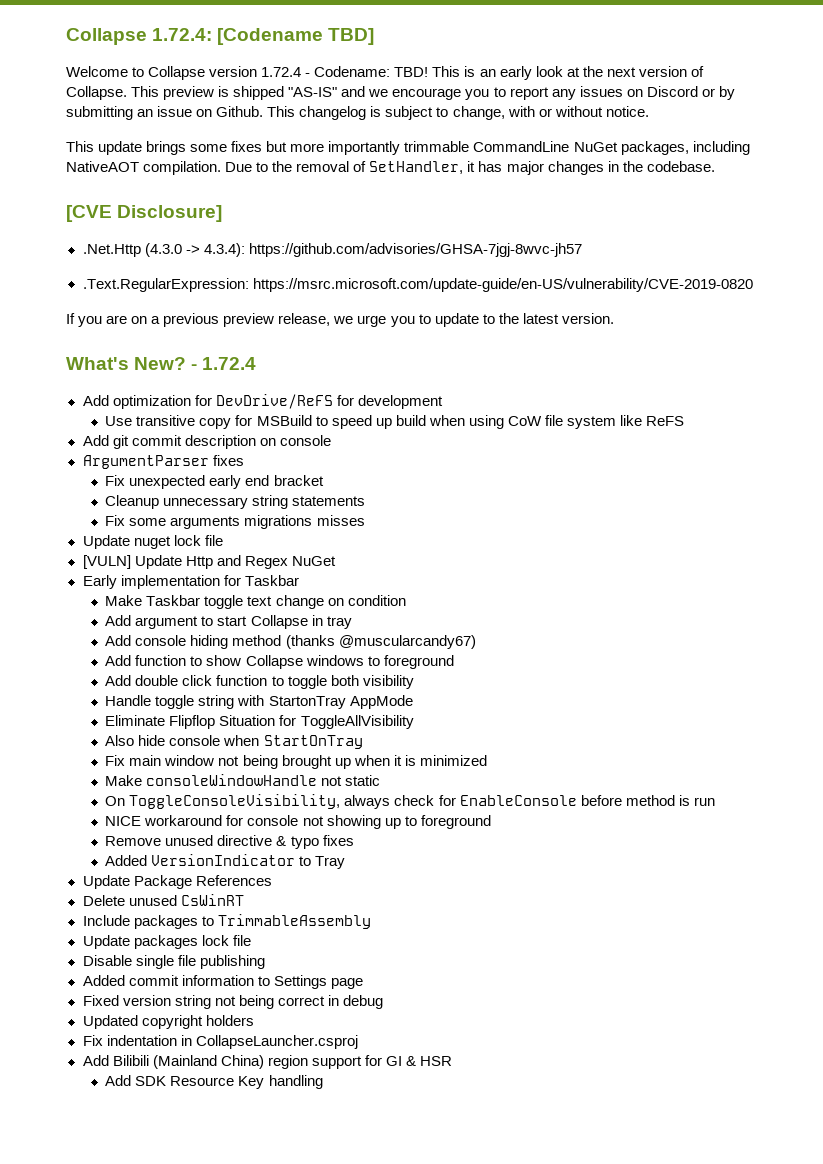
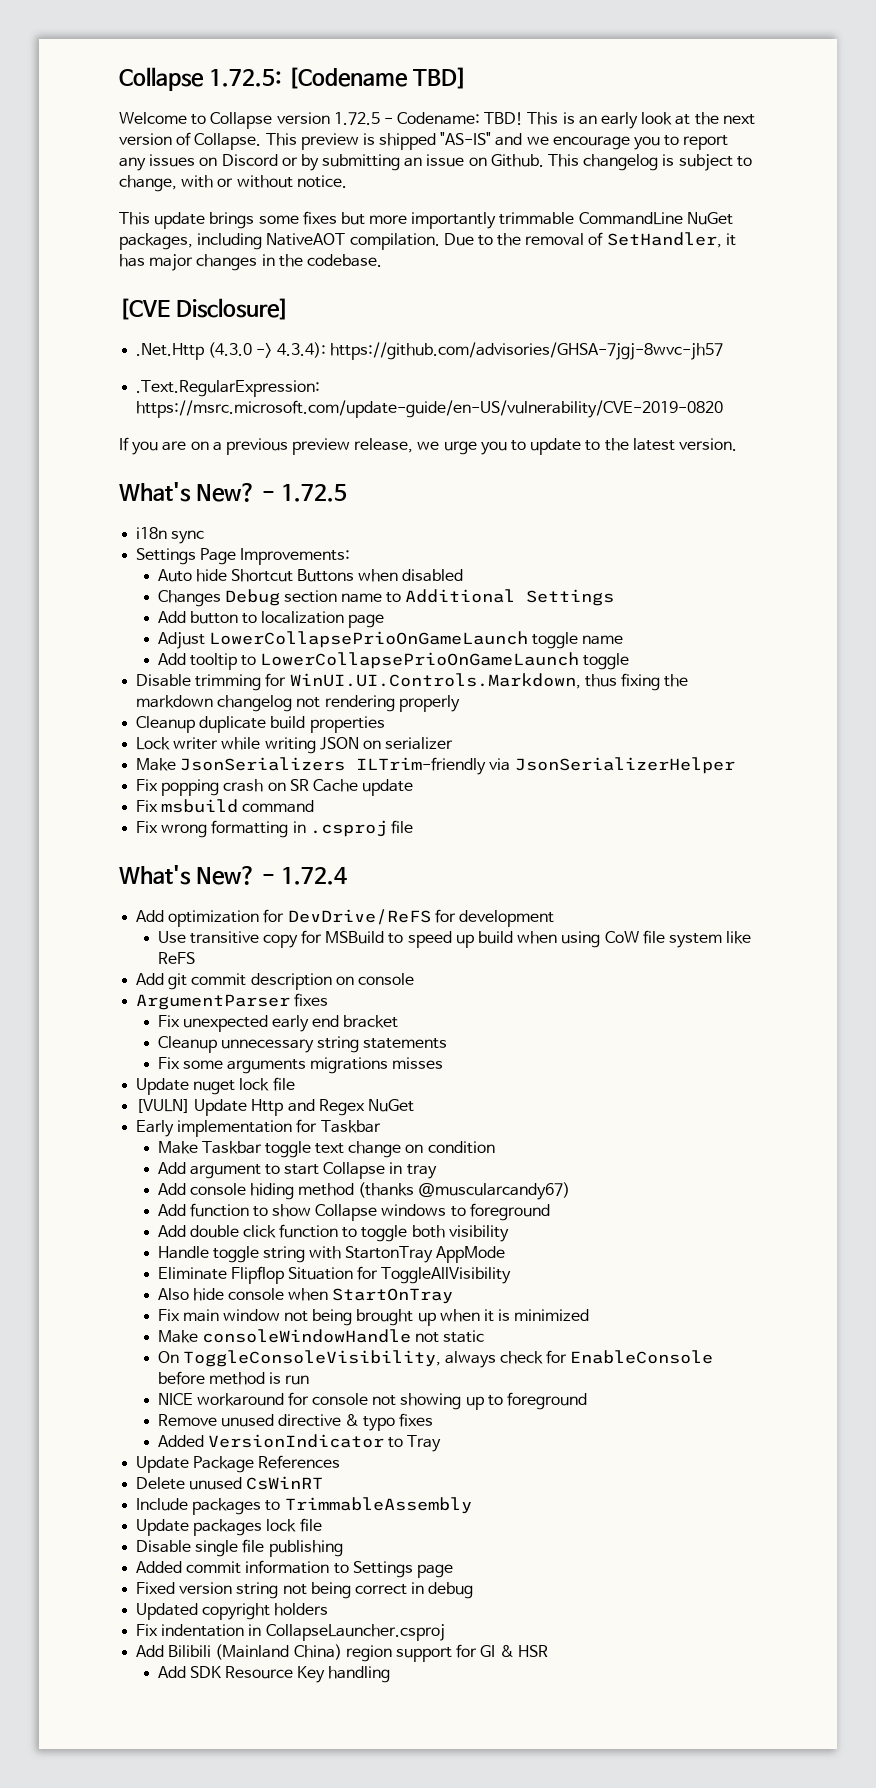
[66,28,213,45] Collapse 1.72.4: -> [119,67,282,91] Collapse 1.72.5:
[261,67,302,77] 1.72.4 -> [333,112,380,125] 1.72.5
(614, 318) none -> [119,482,347,502] [136,527,205,544] [136,548,351,565] [157,569,464,582] [157,589,615,607] [157,611,385,628] [157,631,624,649] [157,652,630,670] [136,673,689,691] [136,695,460,712] [136,716,385,733] [136,737,454,754] [136,757,735,775] [136,779,414,796] [136,799,315,813] [136,820,413,838] // What's New? - 1.72.5 // i18n sync // Settings Page Improvements: // Auto hide Shortcut Buttons when disabled // Changes Debug section name to Additional Settings // Add button to localization page // Adjust LowerCollapsePrioOnGameLaunch toggle name // Add tooltip to LowerCollapsePrioOnGameLaunch toggle // Disable trimming for WinUI.UI.Controls.Markdown, thus fixing the markdown changelog not rendering properly // Cleanup duplicate build properties // Lock writer while writing JSON on serializer // Make JsonSerializers ILTrim-friendly via JsonSerializerHelper // Fix popping crash on SR Cache update // Fix msbuild command // Fix wrong formatting in .csproj file

